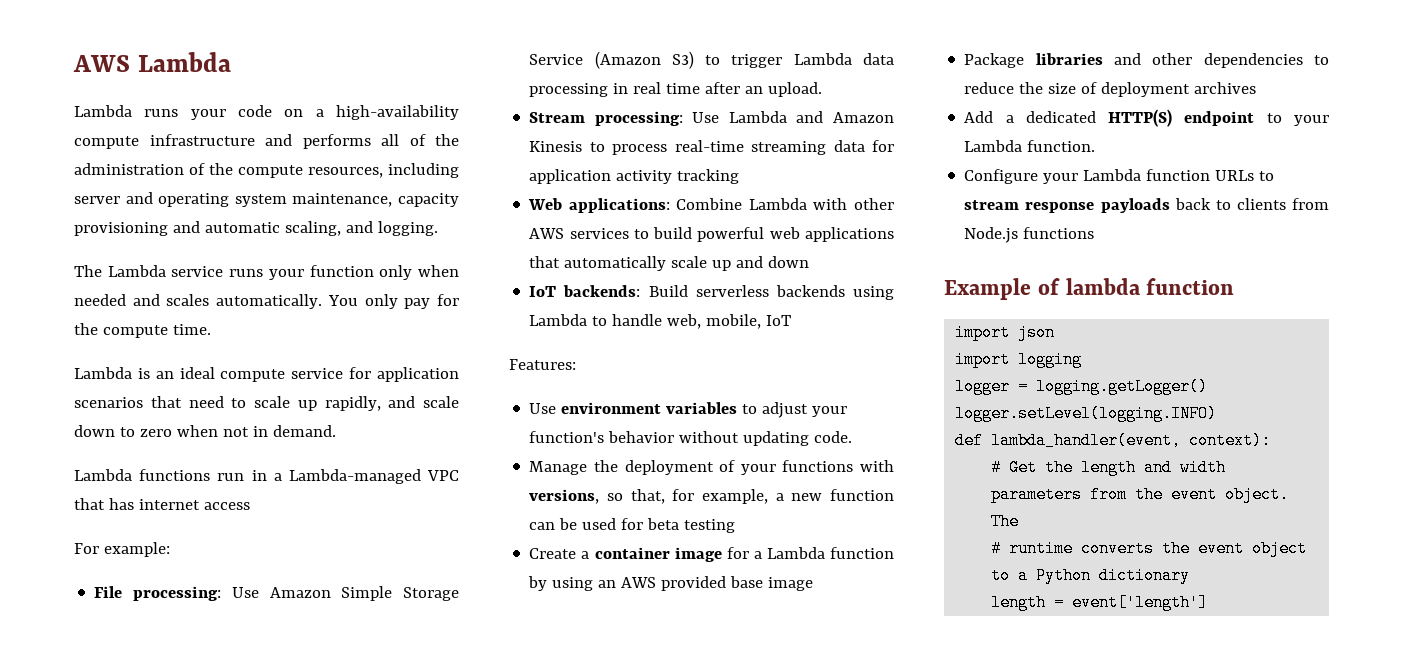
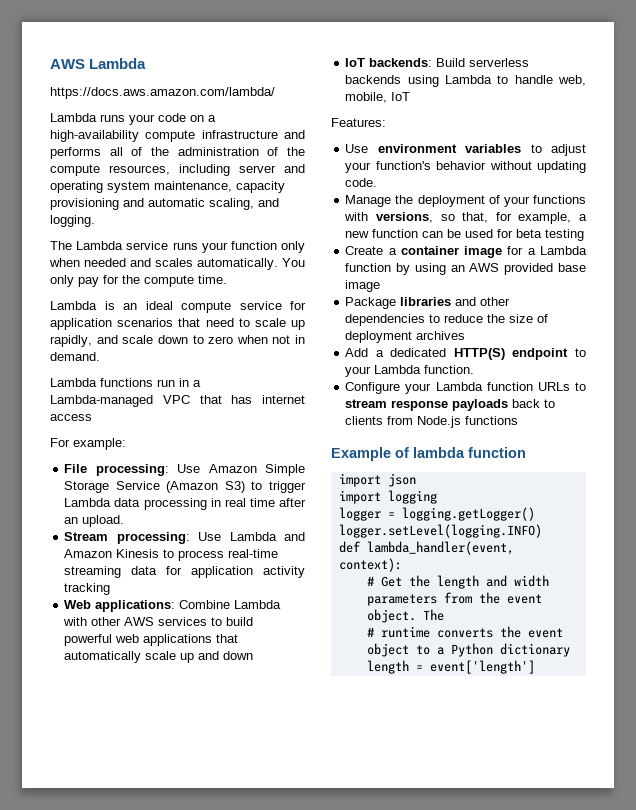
(231, 62) none -> [50,87,275,99] // https://docs.aws.amazon.com/lambda/

